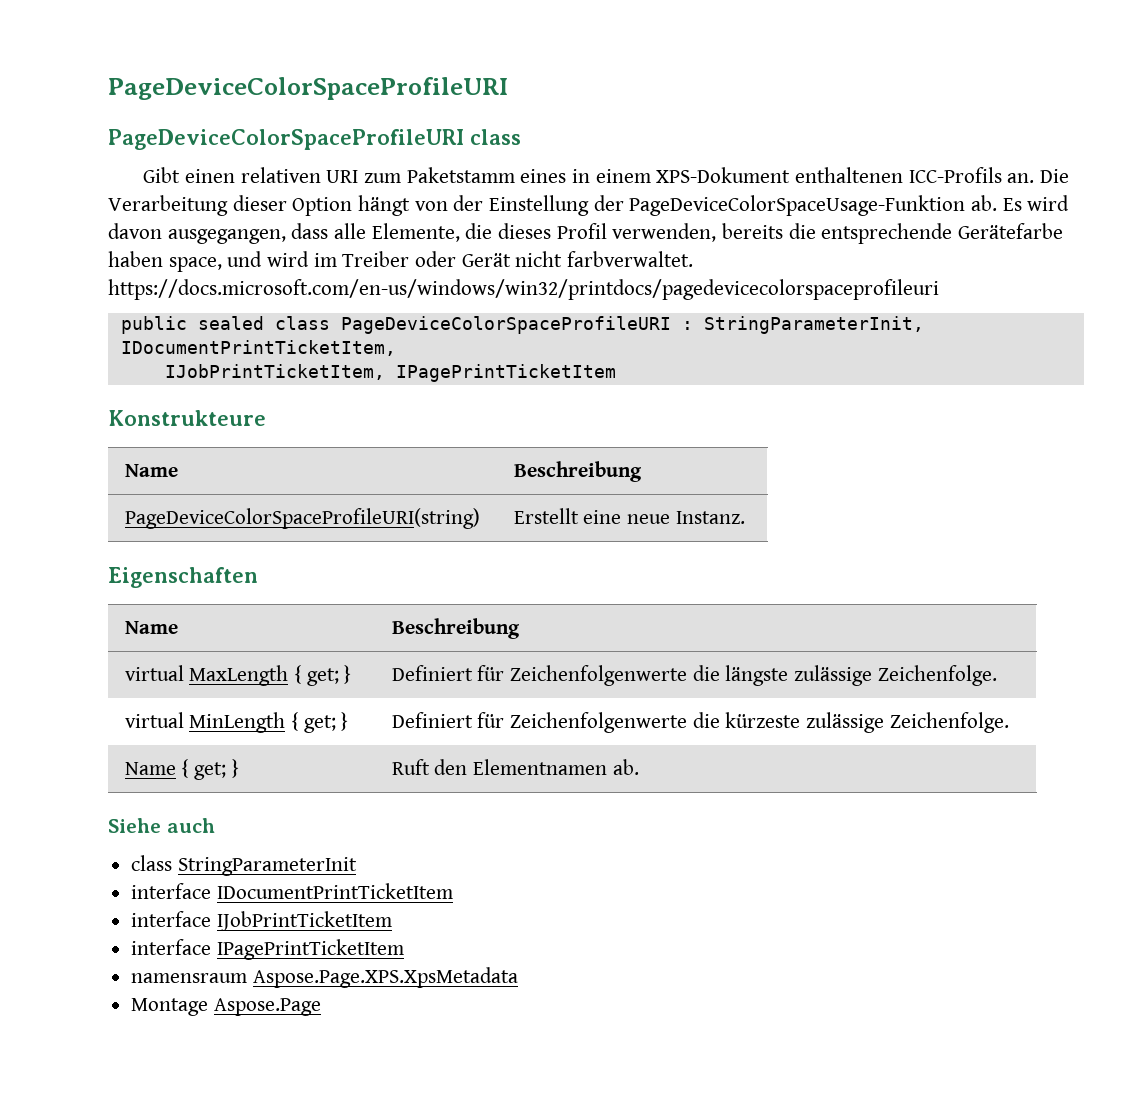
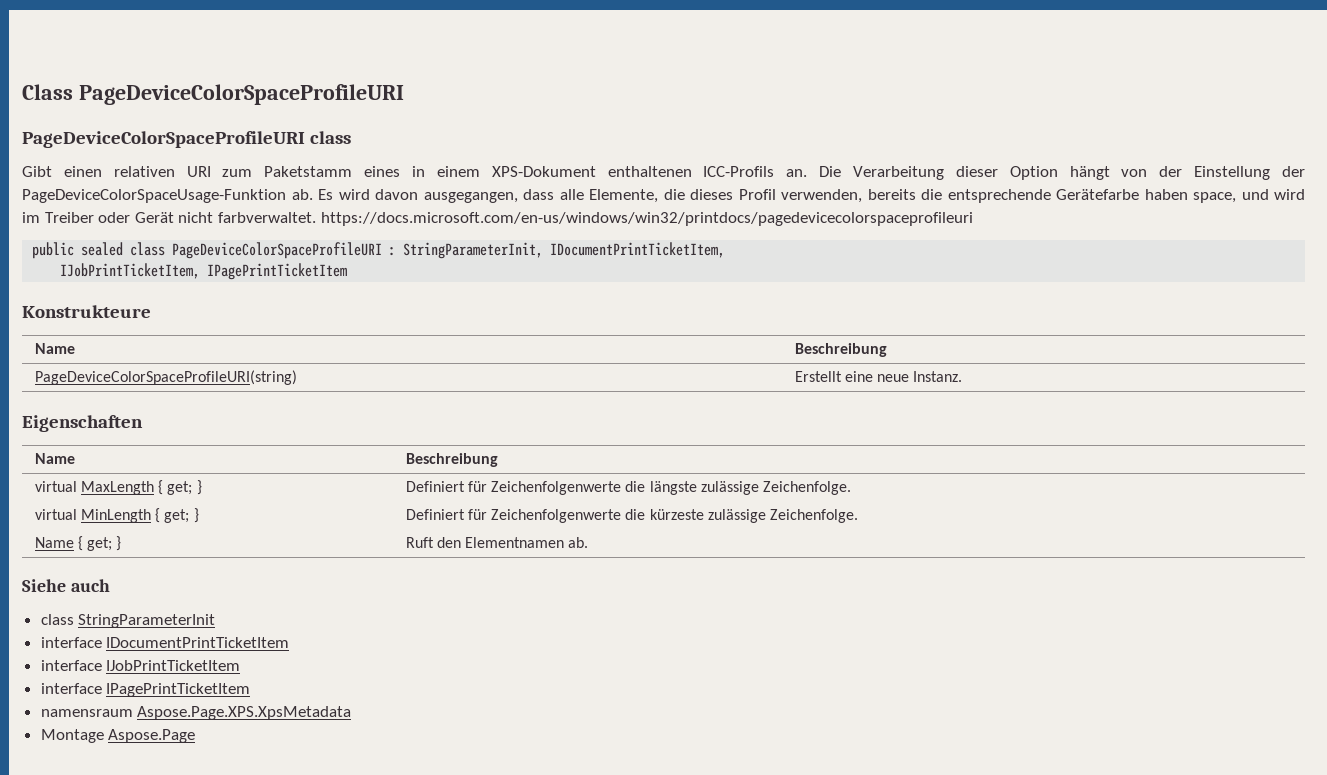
(108, 88) none -> [22,84,73,100] Class

